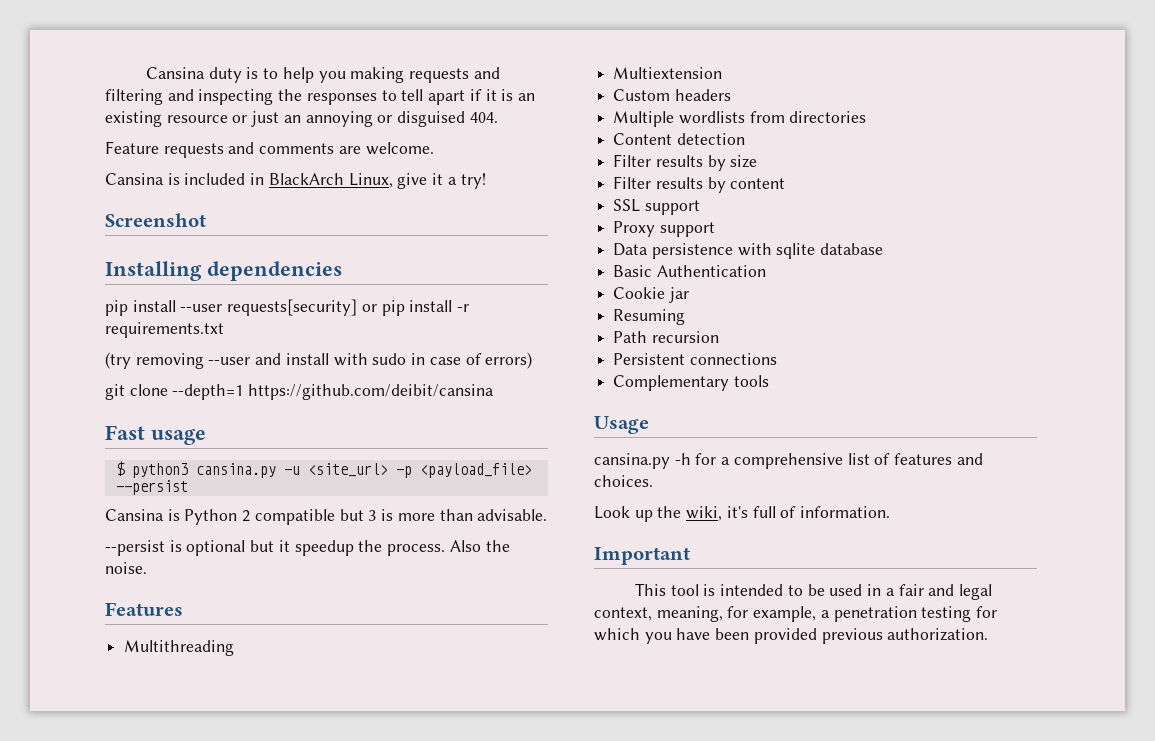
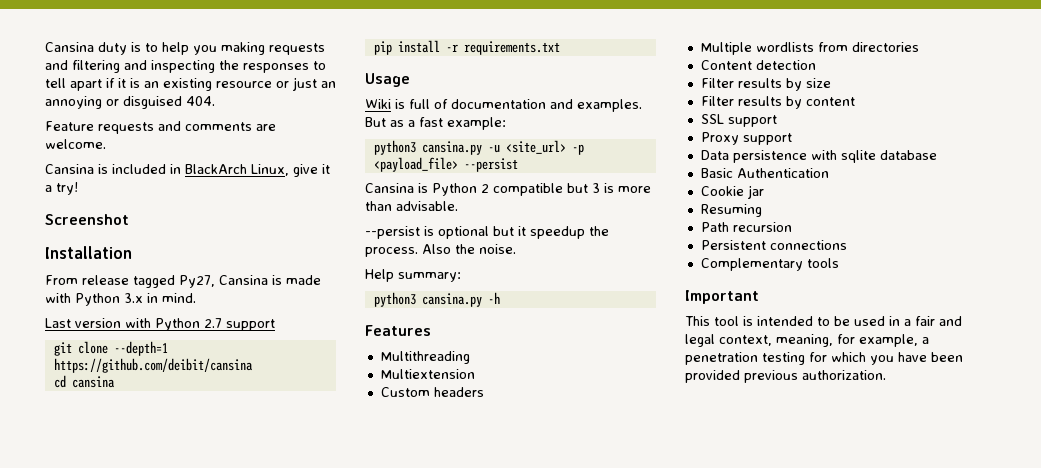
[105,261,342,281] [105,299,470,316] [105,322,224,338] [105,352,533,369] [105,384,495,400] [105,425,206,445] [115,461,125,476] Installing dependencies // pip install --user requests[security] or pip install -r requirements.txt // (try removing --user and install with sudo in case of errors) // git clone --depth=1 https://github.com/deibit/cansina // Fast usage // $ -> [45,246,132,259] [45,275,321,288] [45,293,196,306] [45,318,275,331] [53,341,168,356] [53,358,253,373] [53,375,115,388] [373,40,560,55] [365,73,410,87] [365,99,642,112] [365,117,506,130] Installation // From release tagged Py27, Cansina is made with Python 3.x in mind. // Last version with Python 2.7 support // git clone --depth=1 https://github.com/deibit/cansina // cd cansina // pip install -r requirements.txt // Usage // Wiki is full of documentation and examples. But as a fast example: //
(147, 568) none -> [365,269,461,282] [373,292,500,307] // Help summary: // python3 cansina.py -h
[594,416,649,434] [594,453,983,469] [594,475,653,487] [594,506,891,522] // Usage // cansina.py -h for a comprehensive list of features and choices. // Look up the wiki, it's full of information. -> (839, 263) none

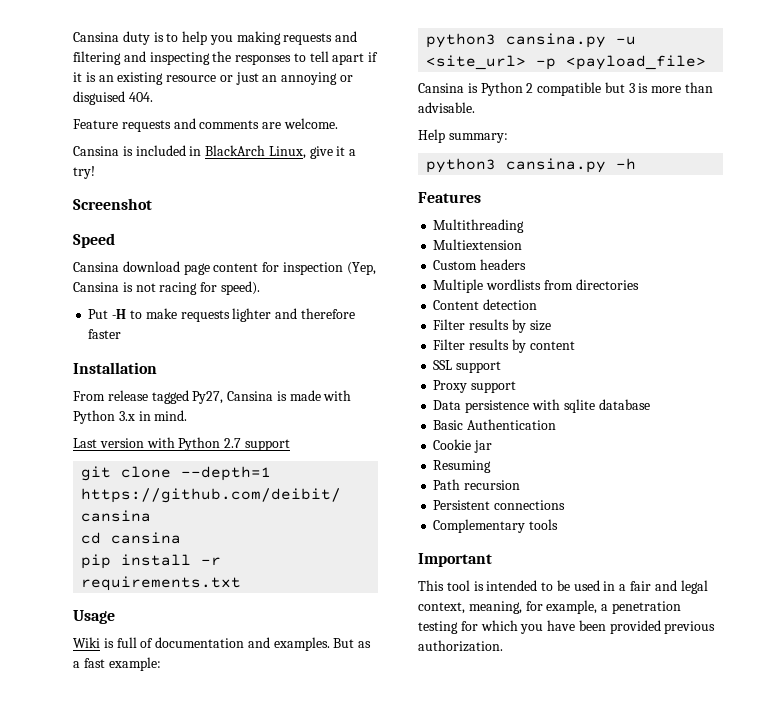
(129, 219) none -> [73,233,115,248] [73,261,376,275] [73,281,260,295] [88,308,355,322] [88,329,122,339] // Speed // Cansina download page content for inspection (Yep, Cansina is not racing for speed). // Put -H to make requests lighter and therefore faster
[463,158,518,172] --persist -> (707, 62) none
[365,226,609,239] [365,244,516,257] // --persist is optional but it speedup the process. Also the noise. -> (475, 107) none

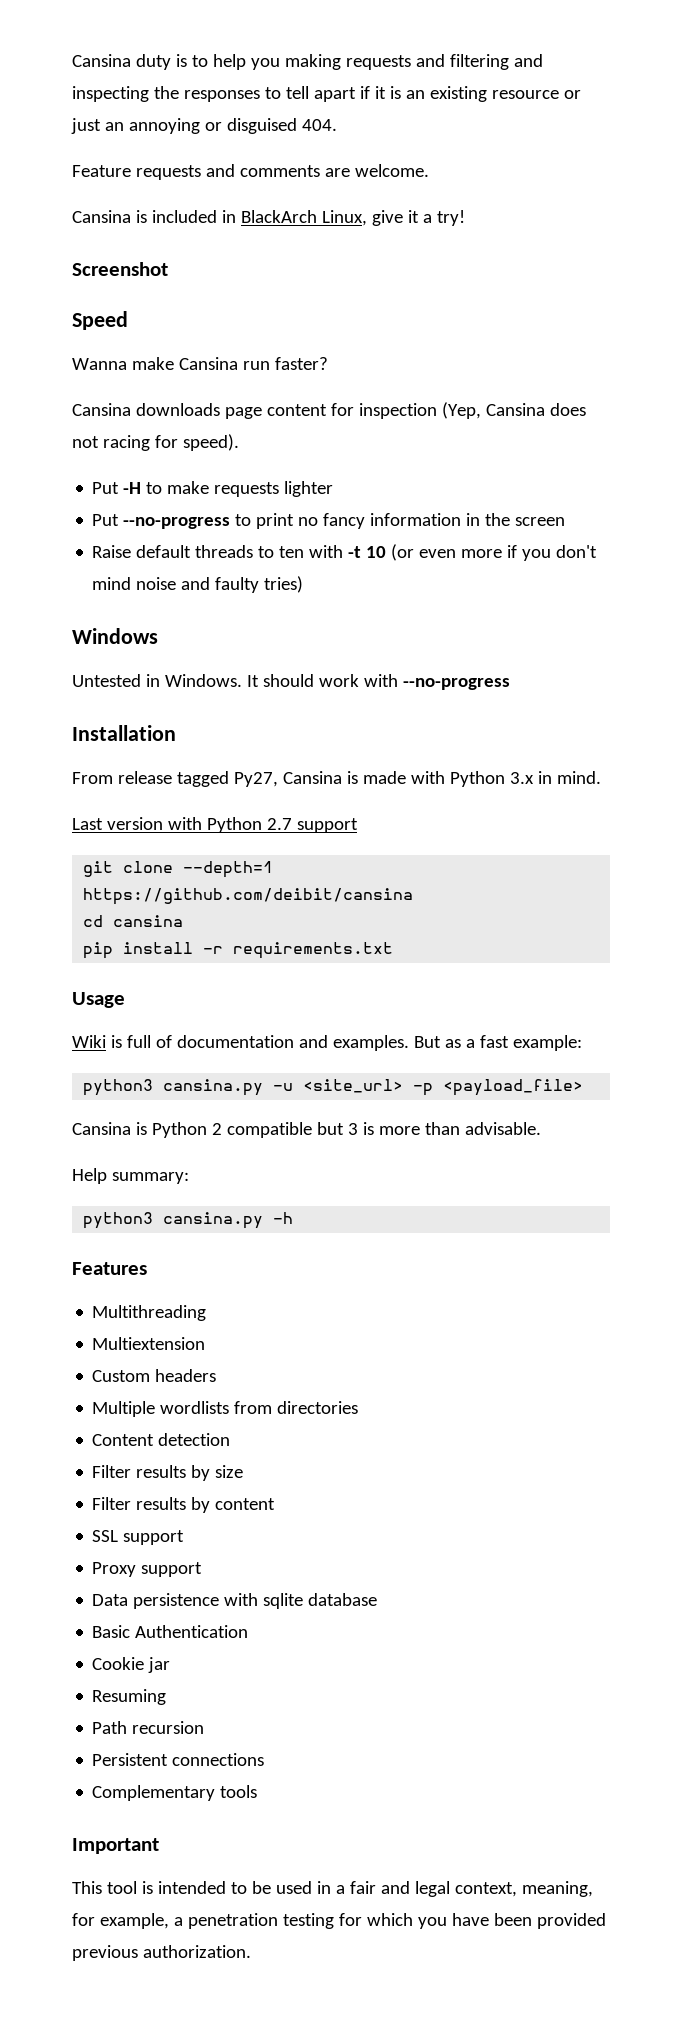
[73,261,180,272] Cansina download -> [72,357,328,370] [72,403,220,416] Wanna make Cansina run faster? // Cansina downloads
[122,282,133,292] is -> [549,403,586,416] does
[275,308,355,319] [88,329,122,339] and therefore faster -> [92,513,566,529] [92,544,598,561] [92,576,304,593] [72,628,158,644] [72,674,510,690] // Put --no-progress to print no fancy information in the screen // Raise default threads to ten with -t 10 (or even more if you don't mind noise and faulty tries) // Windows // Untested in Windows. It should work with --no-progress

